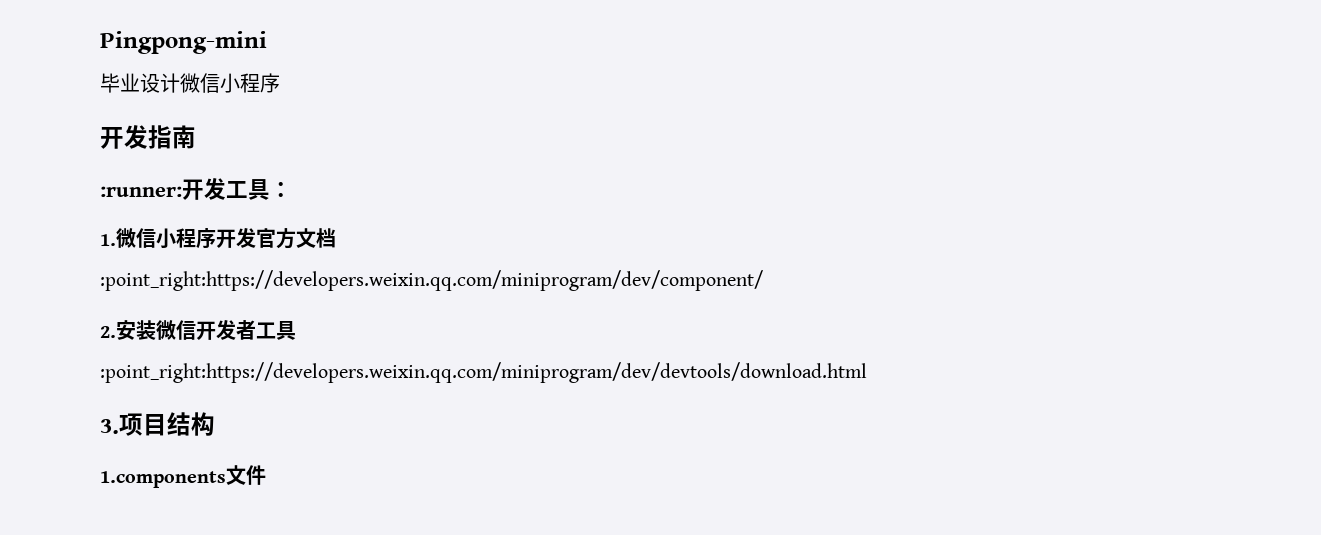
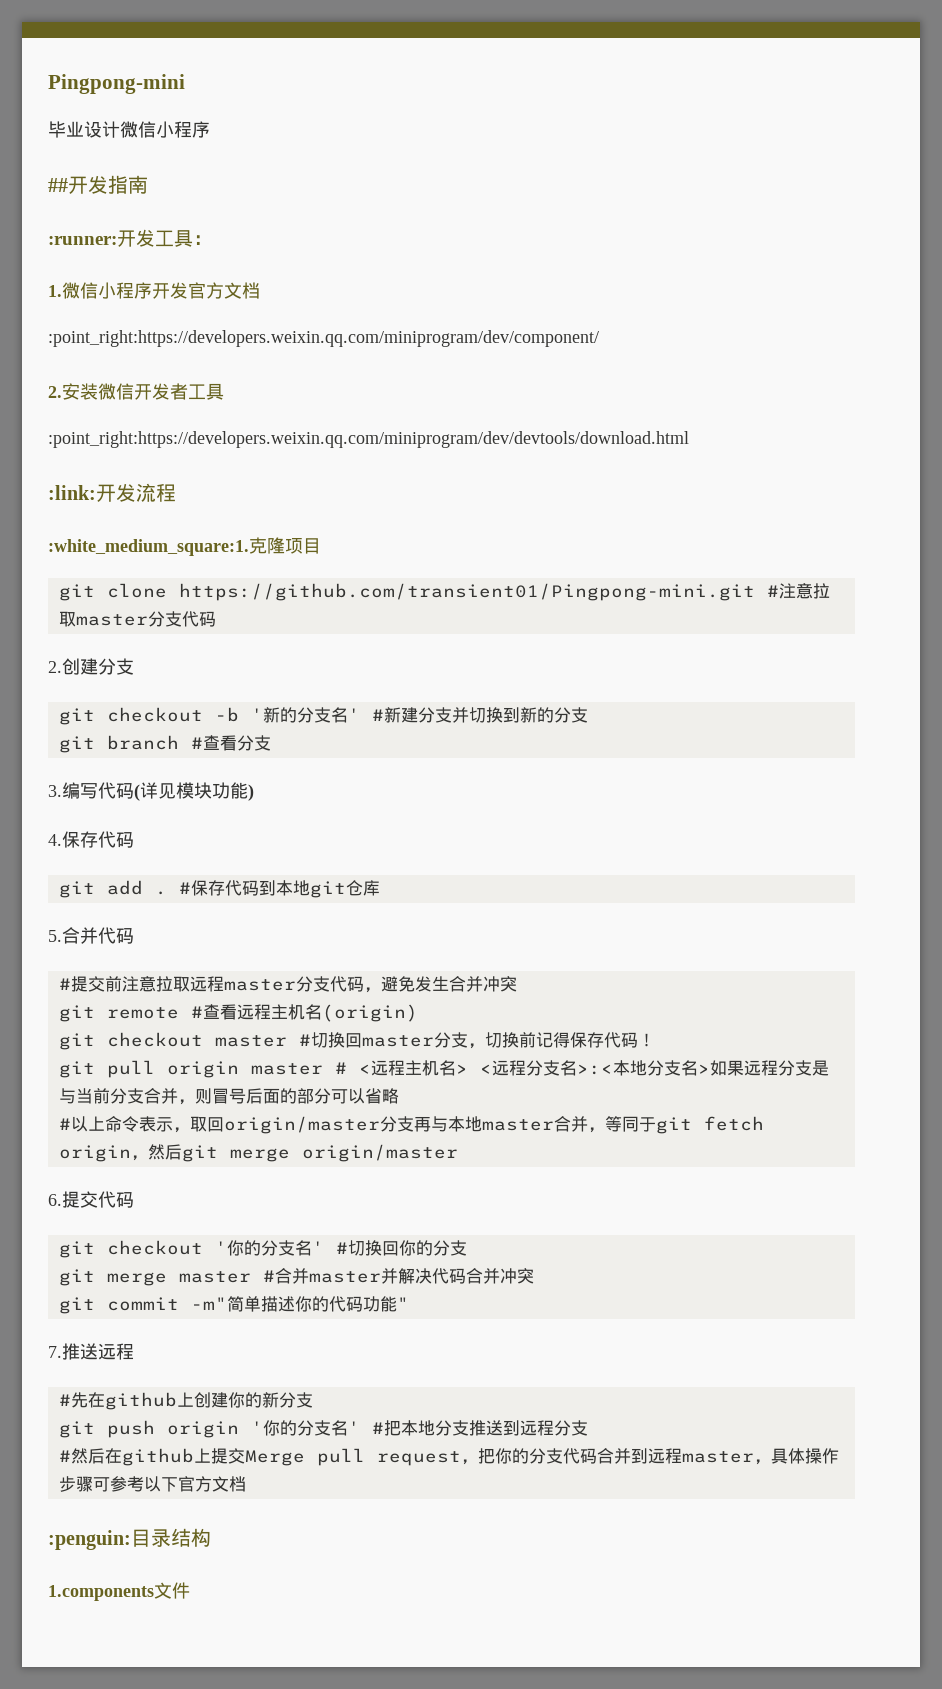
(280, 83) none -> [48,178,68,192] ##
[100,413,167,436] 3.项目 -> [48,483,176,502] [48,537,321,556] [58,583,830,601] [58,611,216,627] [48,658,134,675] [58,707,588,725] [58,735,271,753] [48,782,254,801] [48,831,134,848] [58,880,380,898] [48,927,134,944] [58,976,517,993] [58,1004,418,1022] [58,1032,655,1050] [58,1060,829,1078] [58,1088,399,1105] [58,1116,764,1134] [58,1144,458,1162] [48,1191,134,1208] [58,1240,467,1258] [58,1268,534,1286] [58,1296,409,1314] [48,1343,134,1360] [58,1392,313,1410] [58,1420,588,1438] [58,1448,839,1466] [58,1476,246,1492] [48,1529,171,1550] :link:开发流程 // :white_medium_square:1.克隆项目 // git clone https://github.com/transient01/Pingpong-mini.git #注意拉取master分支代码 // 2.创建分支 // git checkout -b '新的分支名' #新建分支并切换到新的分支 // git branch #查看分支 // 3.编写代码(详见模块功能) // 4.保存代码 // git add . #保存代码到本地git仓库 // 5.合并代码 // #提交前注意拉取远程master分支代码，避免发生合并冲突 // git remote #查看远程主机名(origin) // git checkout master #切换回master分支，切换前记得保存代码！ // git pull origin master # <远程主机名> <远程分支名>:<本地分支名>如果远程分支是与当前分支合并，则冒号后面的部分可以省略 // #以上命令表示，取回origin/master分支再与本地master合并，等同于git fetch origin，然后git merge origin/master // 6.提交代码 // git checkout '你的分支名' #切换回你的分支 // git merge master #合并master并解决代码合并冲突 // git commit -m"简单描述你的代码功能" // 7.推送远程 // #先在github上创建你的新分支 // git push origin '你的分支名' #把本地分支推送到远程分支 // #然后在github上提交Merge pull request，把你的分支代码合并到远程master，具体操作步骤可参考以下官方文档 // :penguin:目录

